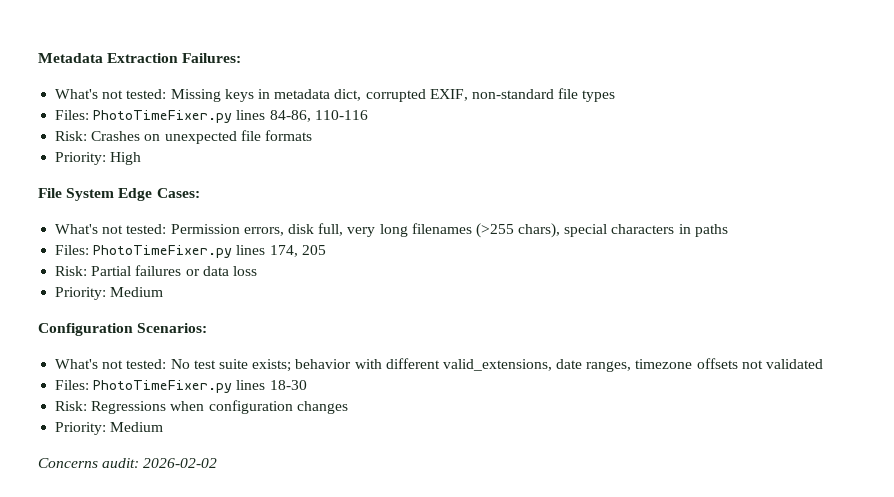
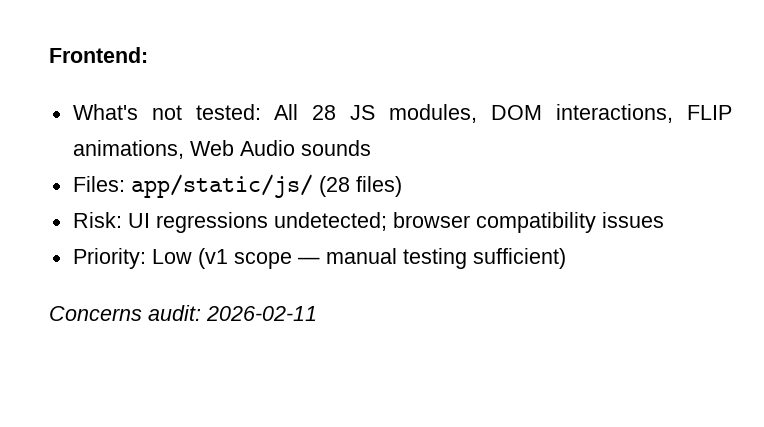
[38,53,242,63] [55,88,616,102] [55,110,368,123] [55,130,312,144] [55,152,142,165] [38,188,200,201] [55,223,728,238] [55,245,326,258] [55,265,257,276] [55,287,164,300] [38,323,208,336] [55,358,824,372] [55,380,307,393] [55,400,348,414] [55,422,164,435] Metadata Extraction Failures: // What's not tested: Missing keys in metadata dict, corrupted EXIF, non-standard file types // Files: PhotoTimeFixer.py lines 84-86, 110-116 // Risk: Crashes on unexpected file formats // Priority: High // File System Edge Cases: // What's not tested: Permission errors, disk full, very long filenames (>255 chars), special characters in paths // Files: PhotoTimeFixer.py lines 174, 205 // Risk: Partial failures or data loss // Priority: Medium // Configuration Scenarios: // What's not tested: No test suite exists; behavior with different valid_extensions, date ranges, timezone offsets not validated // Files: PhotoTimeFixer.py lines 18-30 // Risk: Regressions when configuration changes // Priority: Medium -> [49,47,148,63] [72,104,733,123] [72,140,371,159] [72,174,402,198] [72,212,664,233] [72,248,566,269] Frontend: // What's not tested: All 28 JS modules, DOM interactions, FLIP animations, Web Audio sounds // Files: app/static/js/ (28 files) // Risk: UI regressions undetected; browser compatibility issues // Priority: Low (v1 scope — manual testing sufficient)
[143,458,218,468] 2026-02-02 -> [206,306,317,321] 2026-02-11

